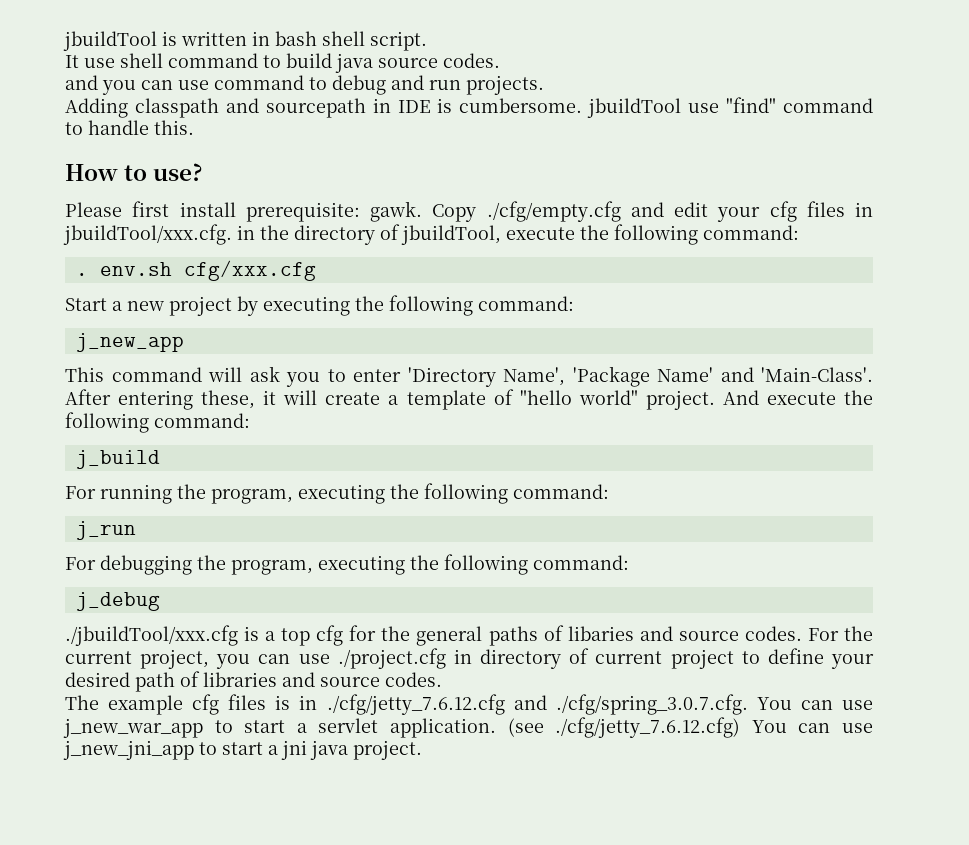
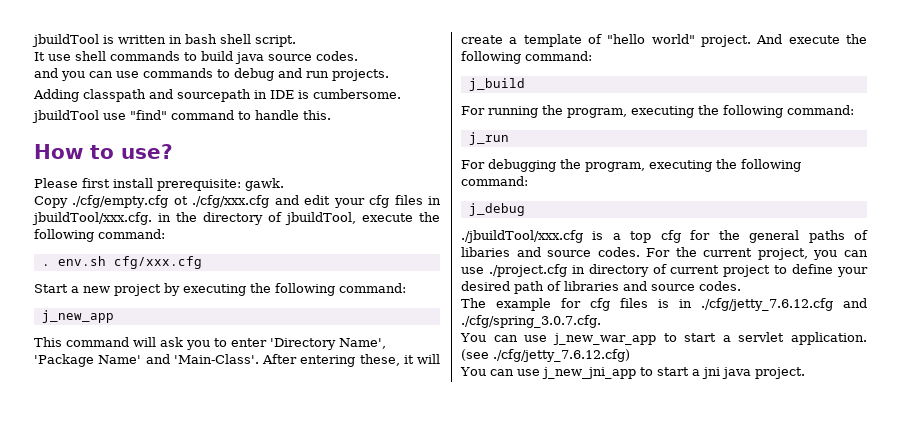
[168,53,258,68] command -> [110,51,180,61] commands
[214,75,304,90] command -> [143,68,213,78] commands
(583, 105) none -> (401, 94) //
(422, 211) none -> (284, 184) //
(621, 211) none -> [173,195,270,208] ot ./cfg/xxx.cfg
(184, 705) none -> [561,298,581,308] for
(748, 704) none -> (601, 321) //
(741, 727) none -> (630, 355) //

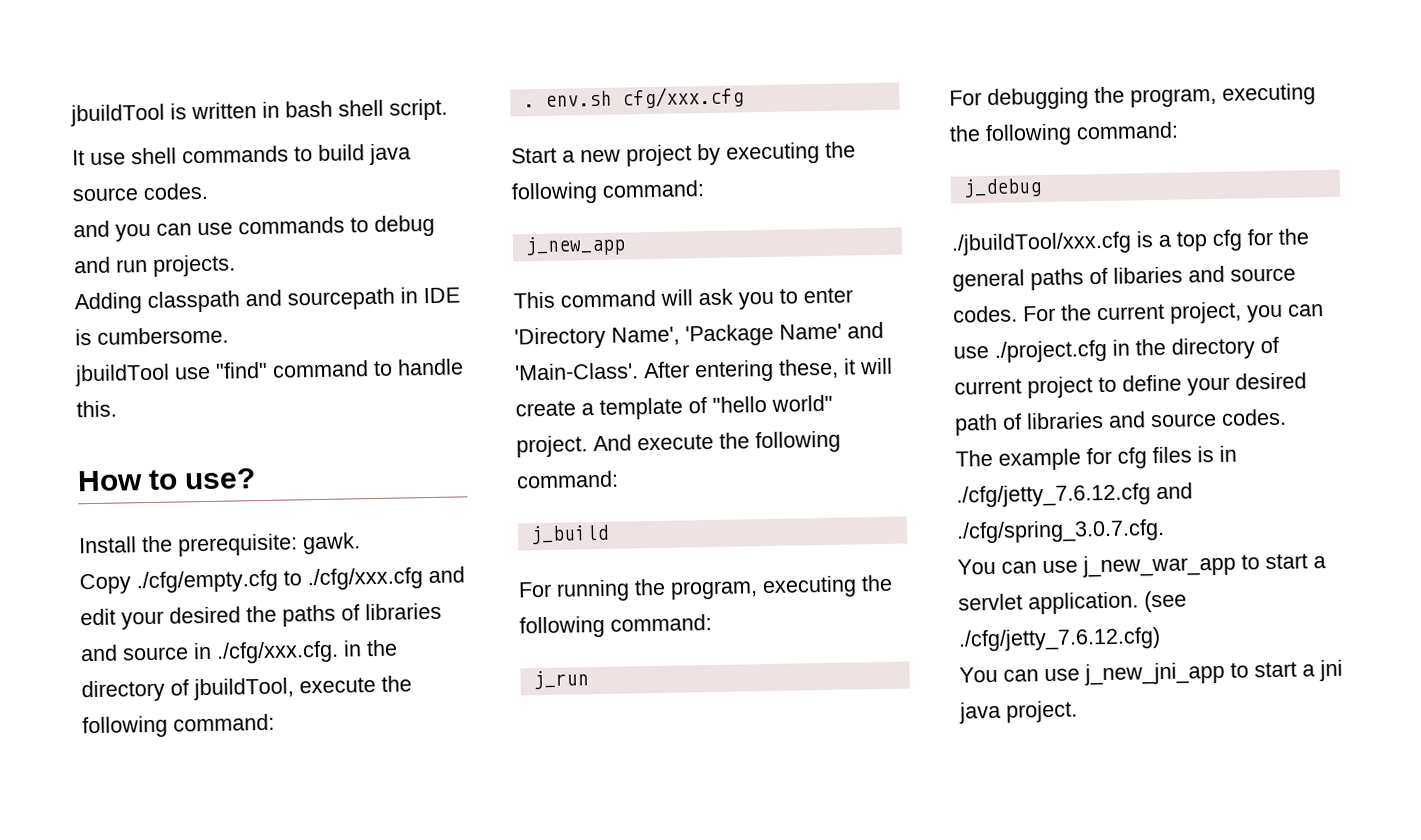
[34,178,153,188] Please first install -> [78,535,173,554] Install the
[173,196,188,205] ot -> [283,570,302,586] to
[369,195,441,208] [32,212,152,225] cfg files in jbuildTool/xxx.cfg. -> [169,602,442,627] [80,640,339,664] desired the paths of libraries and source in ./cfg/xxx.cfg.
(585, 269) none -> [1135,338,1166,356] the

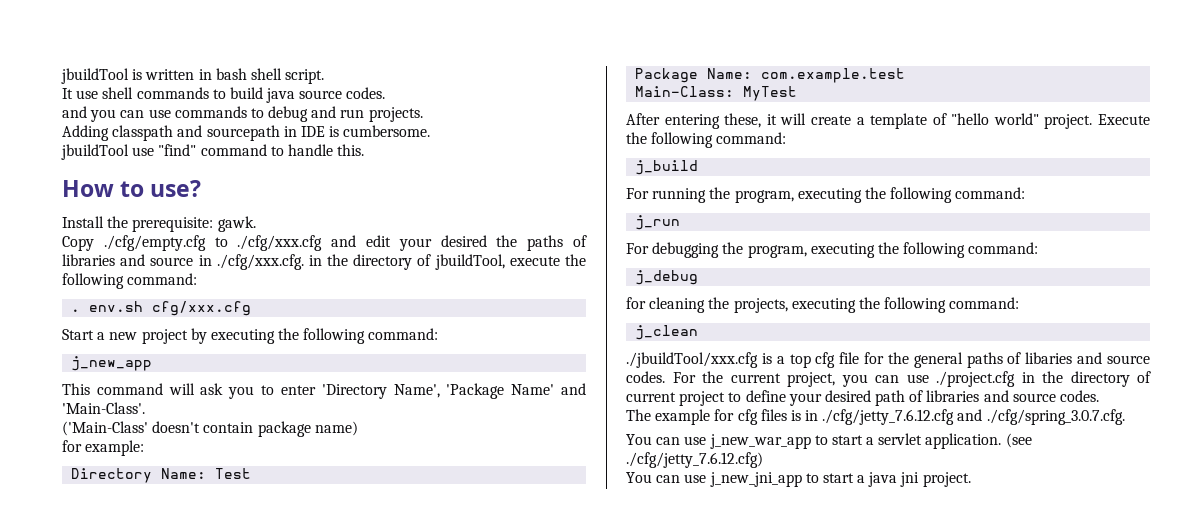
(639, 371) none -> [62,421,358,437] [62,440,145,456] [71,468,252,483] [635,68,906,83] [635,86,798,101] // ('Main-Class' doesn't contain package name) // for example: // Directory Name: Test // Package Name: com.example.test // Main-Class: MyTest //
[593,433,714,452] And execute -> [1098,114,1150,125] Execute
(1042, 188) none -> [626,297,1020,313] [635,325,699,340] // for cleaning the projects, executing the following command: // j_clean
(1243, 240) none -> [839,352,860,364] file
[1319,659,1343,682] [959,701,1001,724] jni java -> [868,472,920,487] java jni

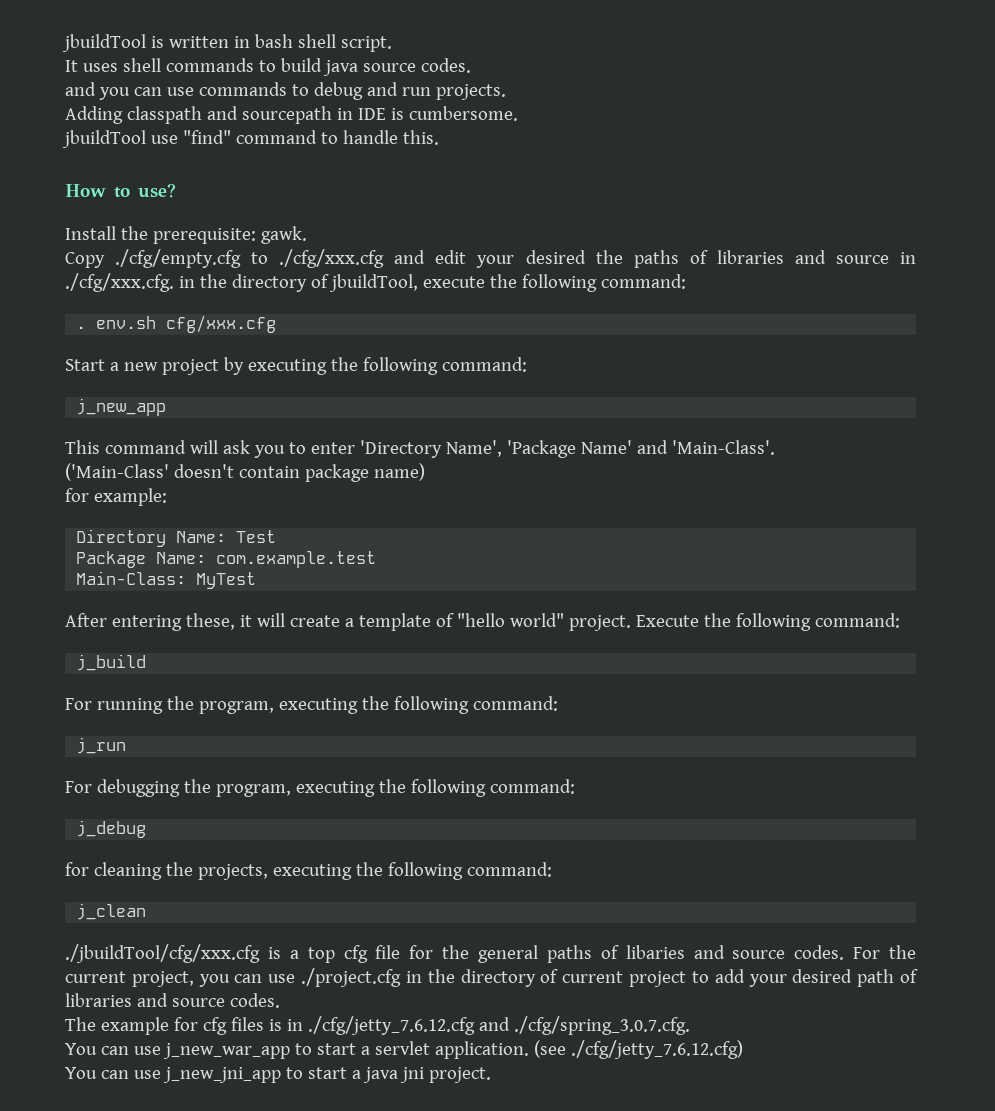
[76,90,99,99] use -> [82,63,118,72] uses
[626,352,758,368] ./jbuildTool/xxx.cfg -> [65,944,260,963] ./jbuildTool/cfg/xxx.cfg
[745,390,786,402] define -> [714,969,745,983] add

